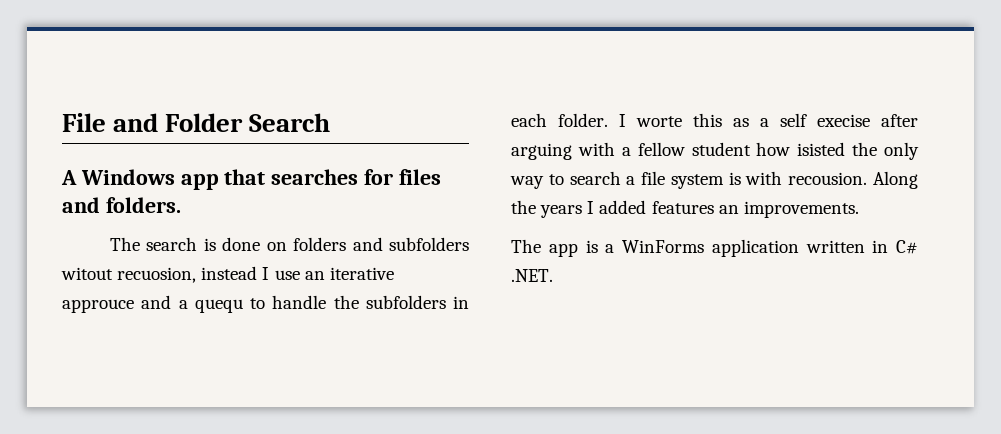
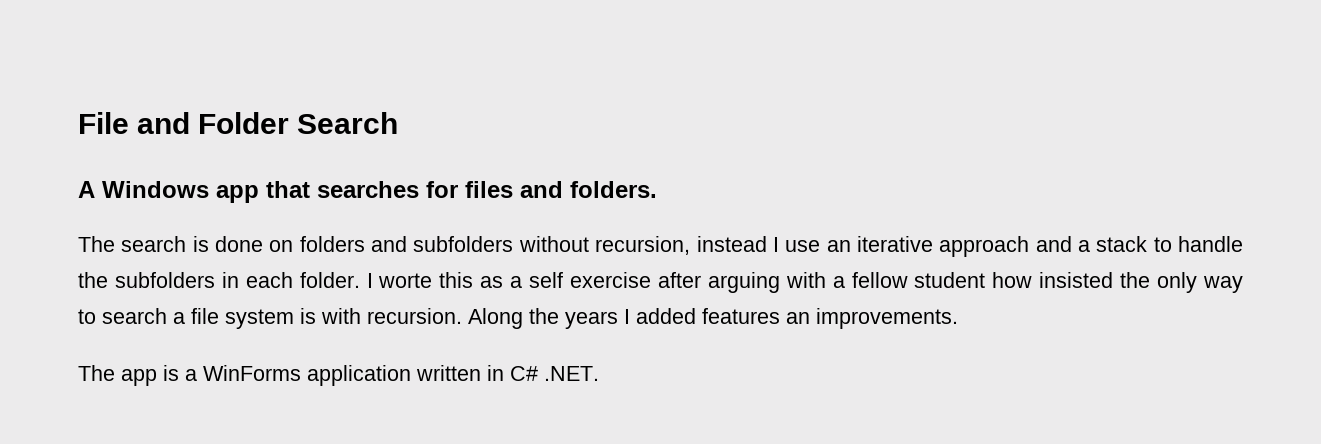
[61,267,197,283] witout recuosion, -> [518,236,691,255] without recursion,
[62,299,134,313] approuce -> [939,236,1030,257] approach
[194,299,243,313] quequ -> [1096,236,1148,252] stack
[817,114,870,127] execise -> [570,272,652,288] exercise
[797,142,846,156] isisted -> [1039,272,1114,288] insisted
[788,172,868,185] recousion. -> [367,308,462,324] recursion.

